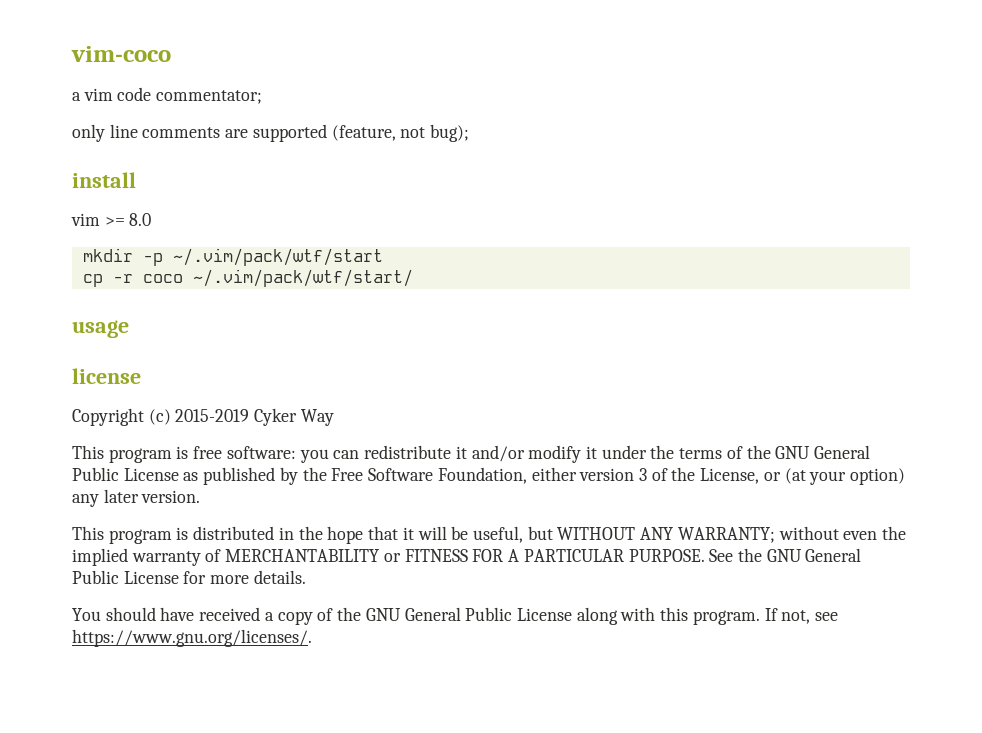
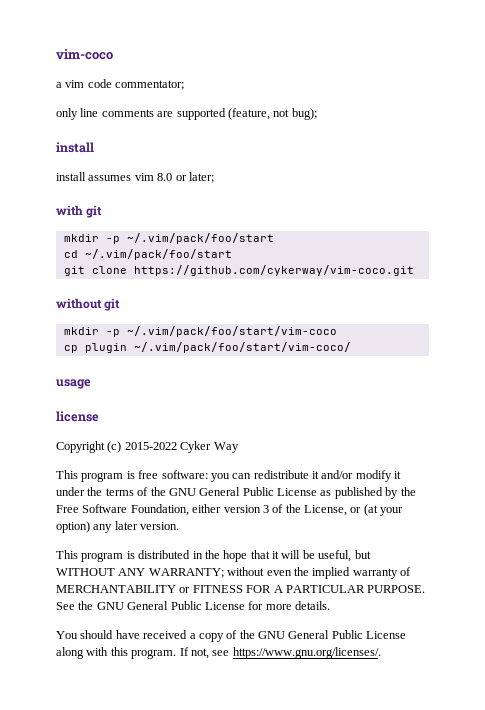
[71,213,152,226] [82,248,383,266] [82,269,413,287] vim >= 8.0 // mkdir -p ~/.vim/pack/wtf/start // cp -r coco ~/.vim/pack/wtf/start/ -> [56,172,214,183] [56,205,103,218] [63,233,274,244] [63,249,232,260] [63,265,414,276] [56,298,121,311] [63,326,337,337] [63,342,351,353] install assumes vim 8.0 or later; // with git // mkdir -p ~/.vim/pack/foo/start // cd ~/.vim/pack/foo/start // git clone https://github.com/cykerway/vim-coco.git // without git // mkdir -p ~/.vim/pack/foo/start/vim-coco // cp plugin ~/.vim/pack/foo/start/vim-coco/
[175,409,250,422] 2015-2019 -> [124,442,177,450] 2015-2022

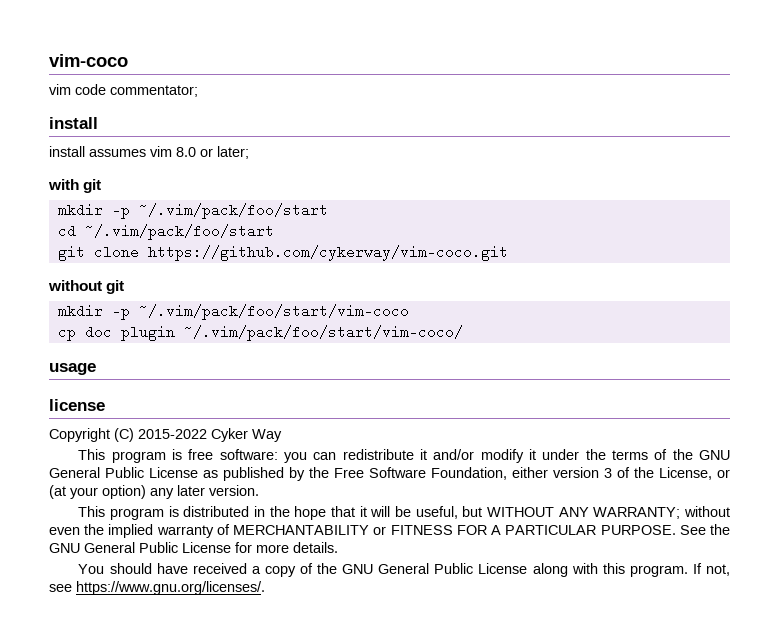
[56,82,62,88] a -> (128, 60) none
[56,108,317,120] // only line comments are supported (feature, not bug); -> (198, 91) none
(78, 349) none -> [84,325,112,339] doc
[107,441,122,453] (c) -> [114,428,134,442] (C)

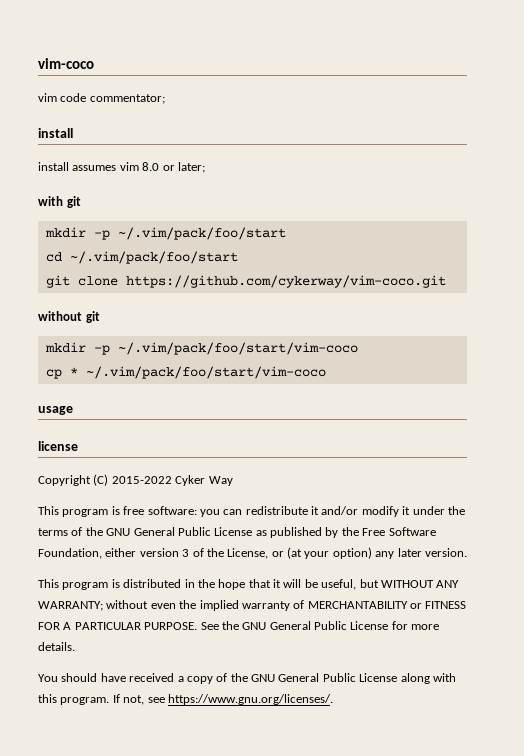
[84,325,463,341] doc plugin ~/.vim/pack/foo/start/vim-coco/ -> [69,366,326,379] * ~/.vim/pack/foo/start/vim-coco

